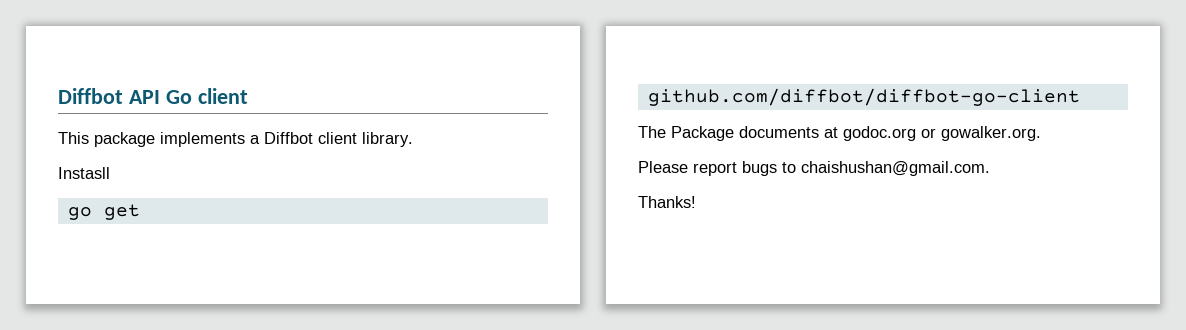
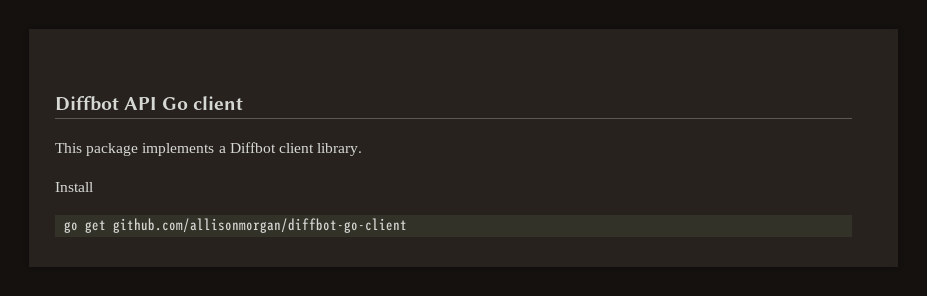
[58,167,110,179] Instasll -> [55,182,93,192] Install
[647,88,1080,106] [638,126,1041,141] [638,161,990,176] [638,196,696,208] github.com/diffbot/diffbot-go-client // The Package documents at godoc.org or gowalker.org. // Please report bugs to chaishushan@gmail.com. // Thanks! -> [113,218,408,233] github.com/allisonmorgan/diffbot-go-client

